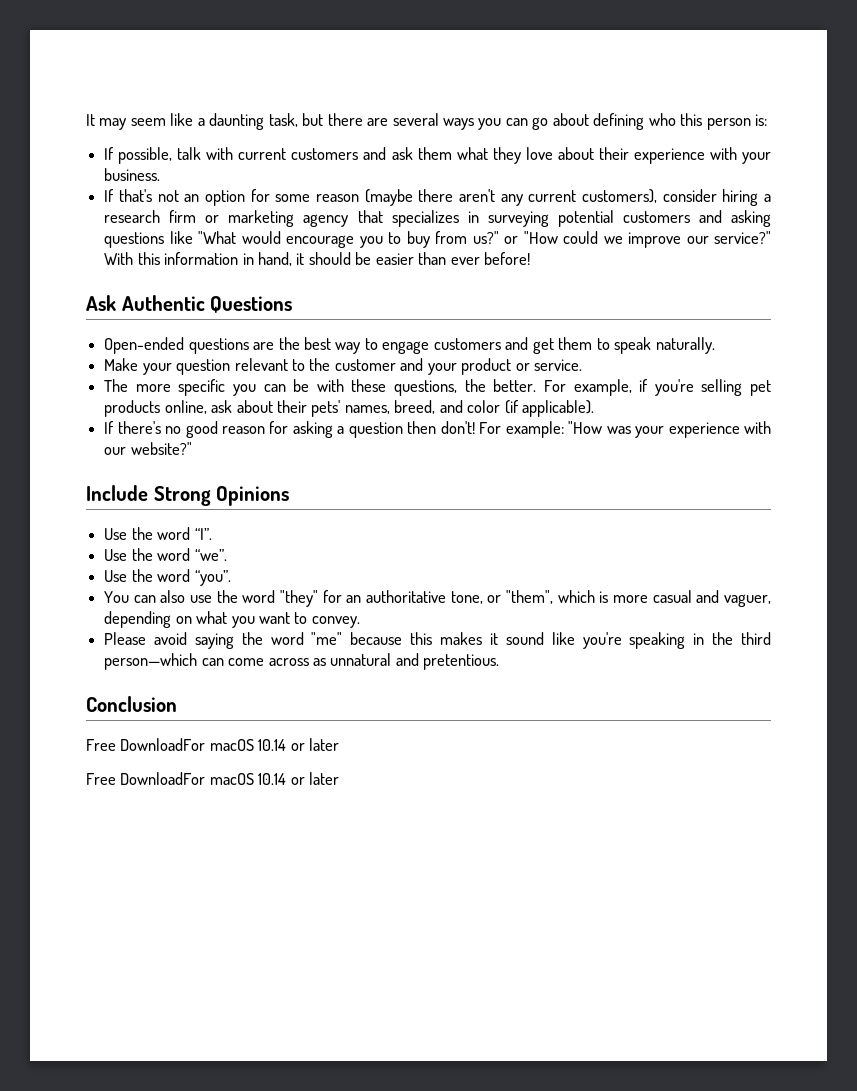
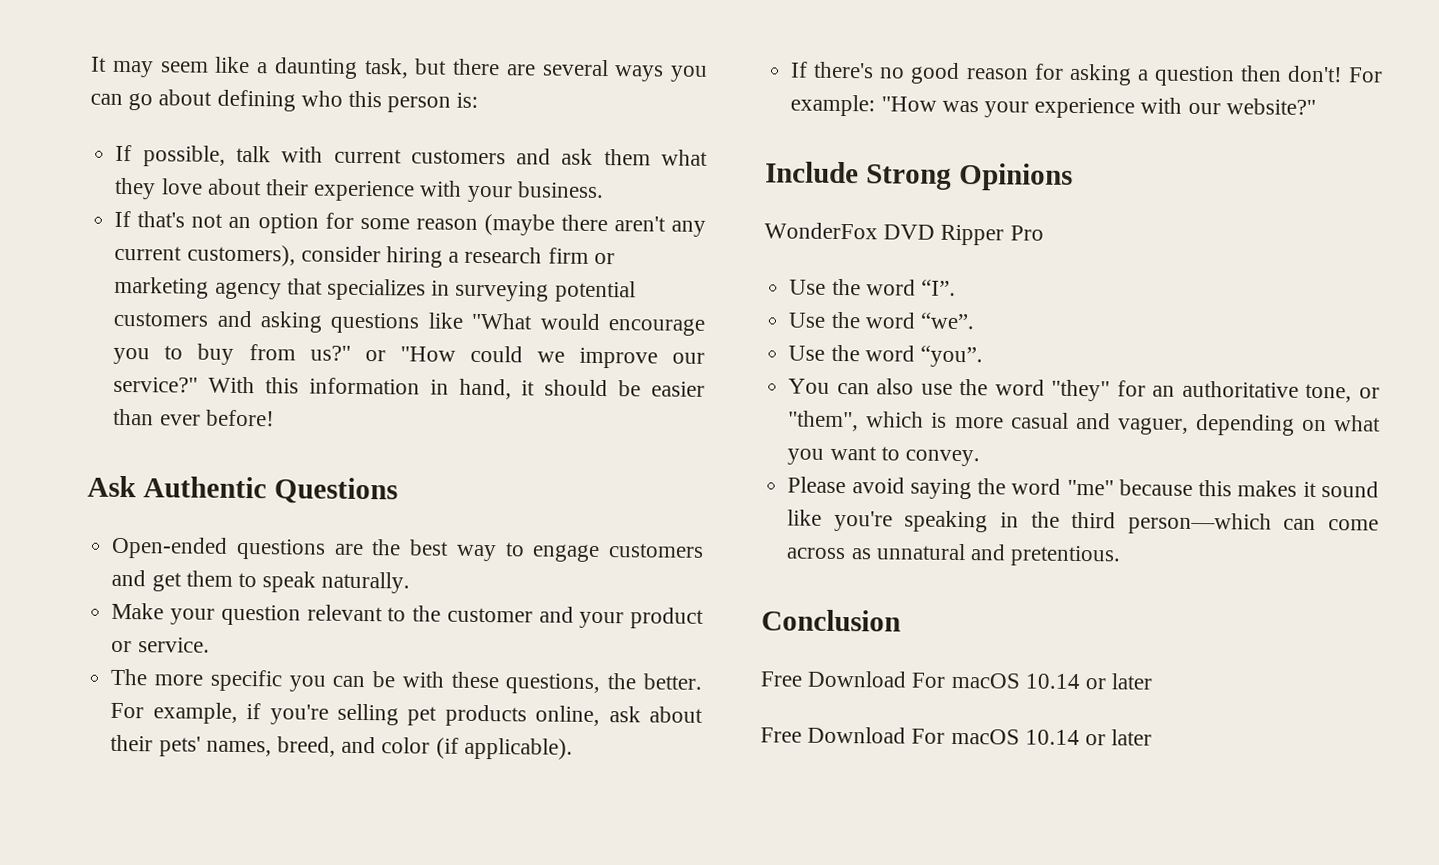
(290, 496) none -> [764,222,1044,246] // WonderFox DVD Ripper Pro
[120,738,206,751] DownloadFor -> [807,670,946,688] Download For
[120,772,206,785] DownloadFor -> [807,726,946,744] Download For

